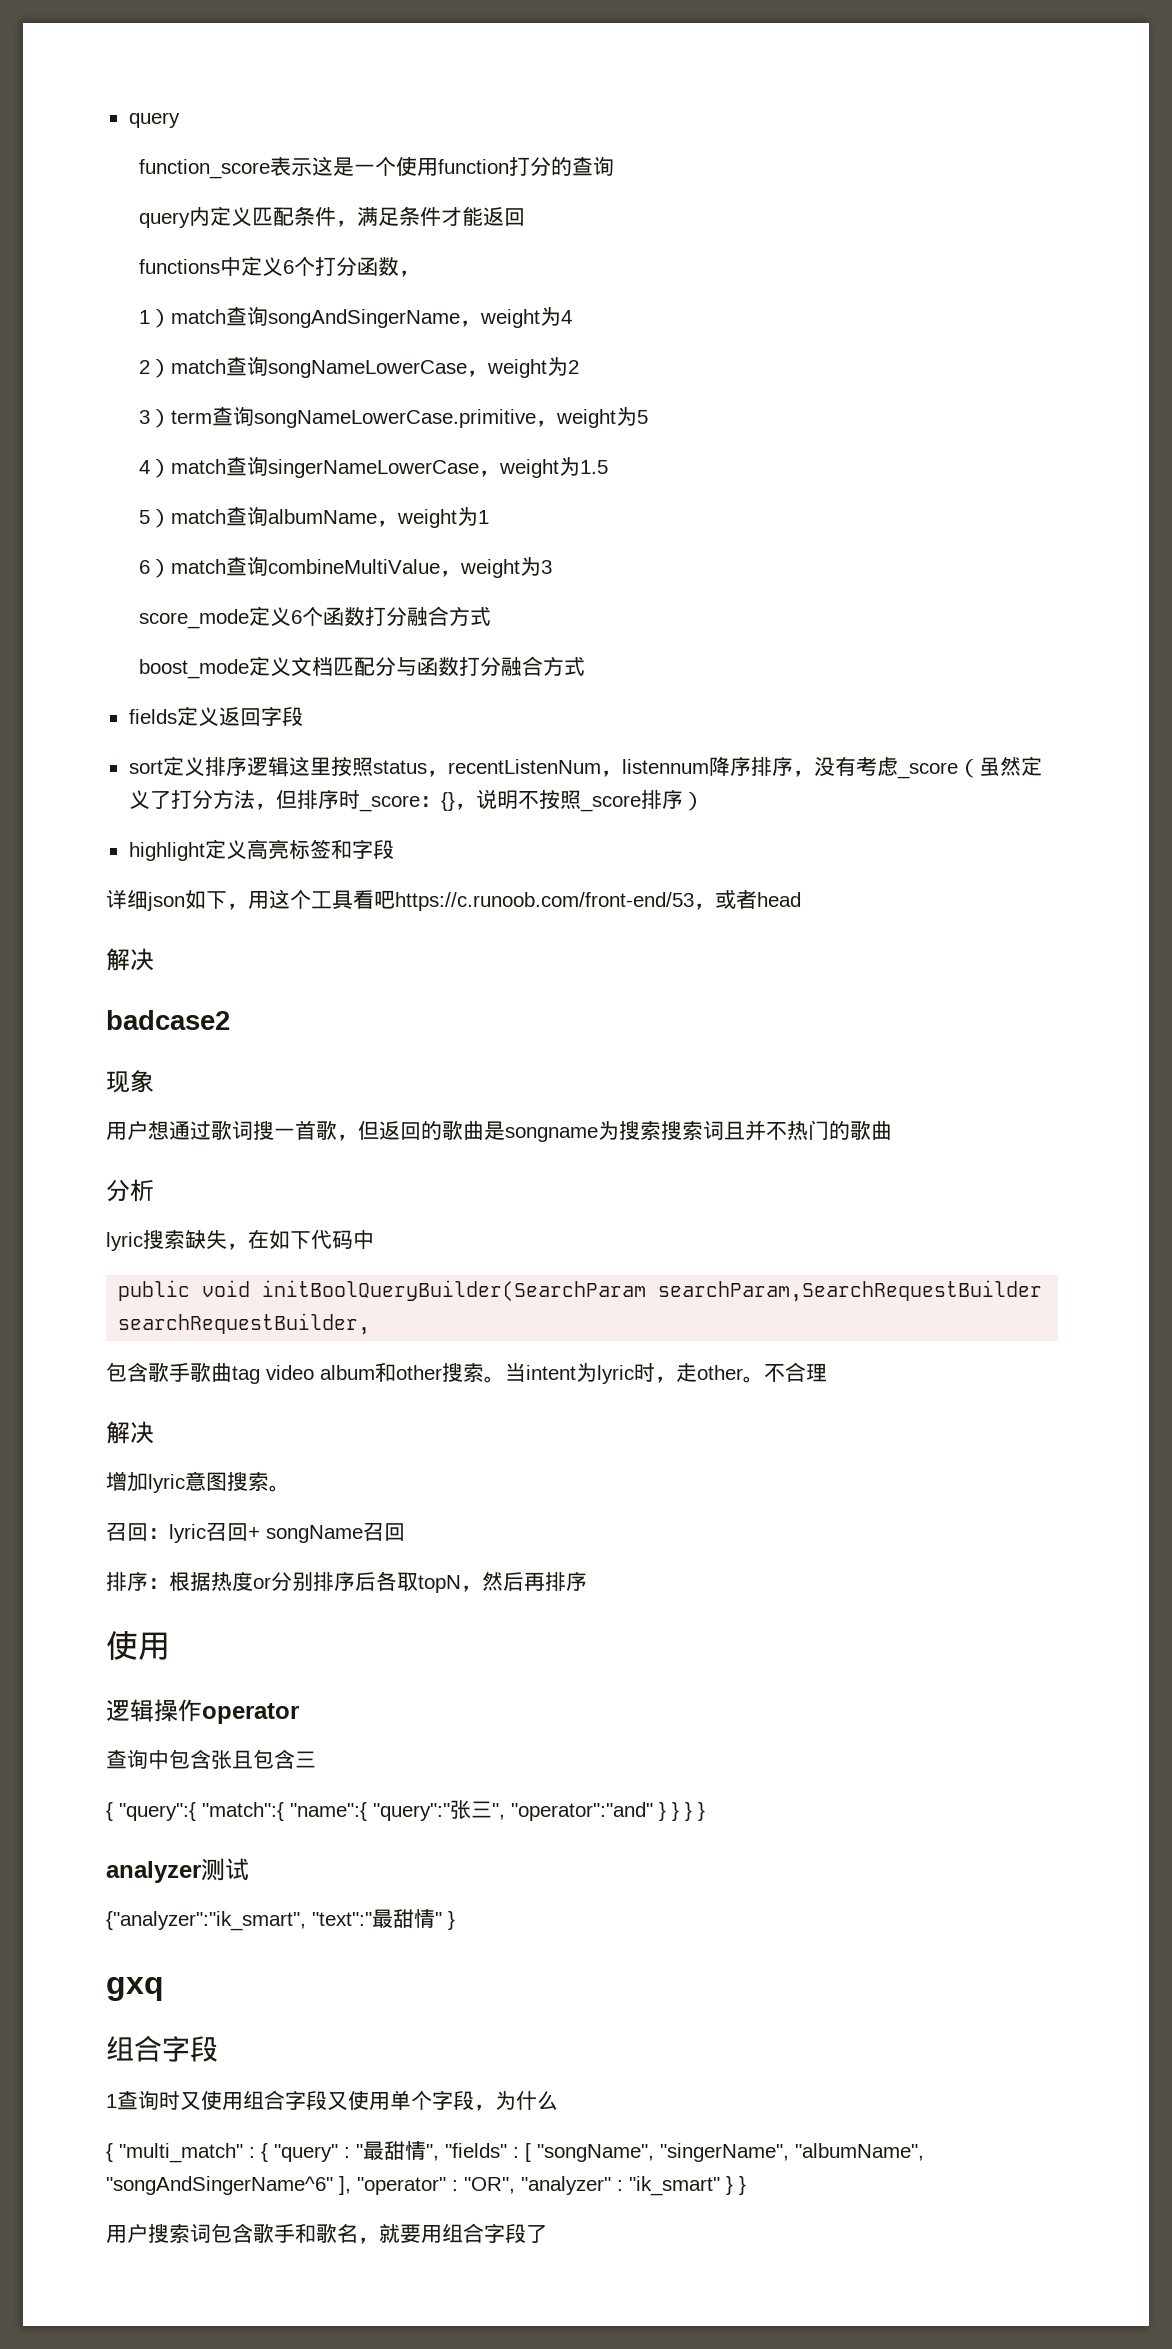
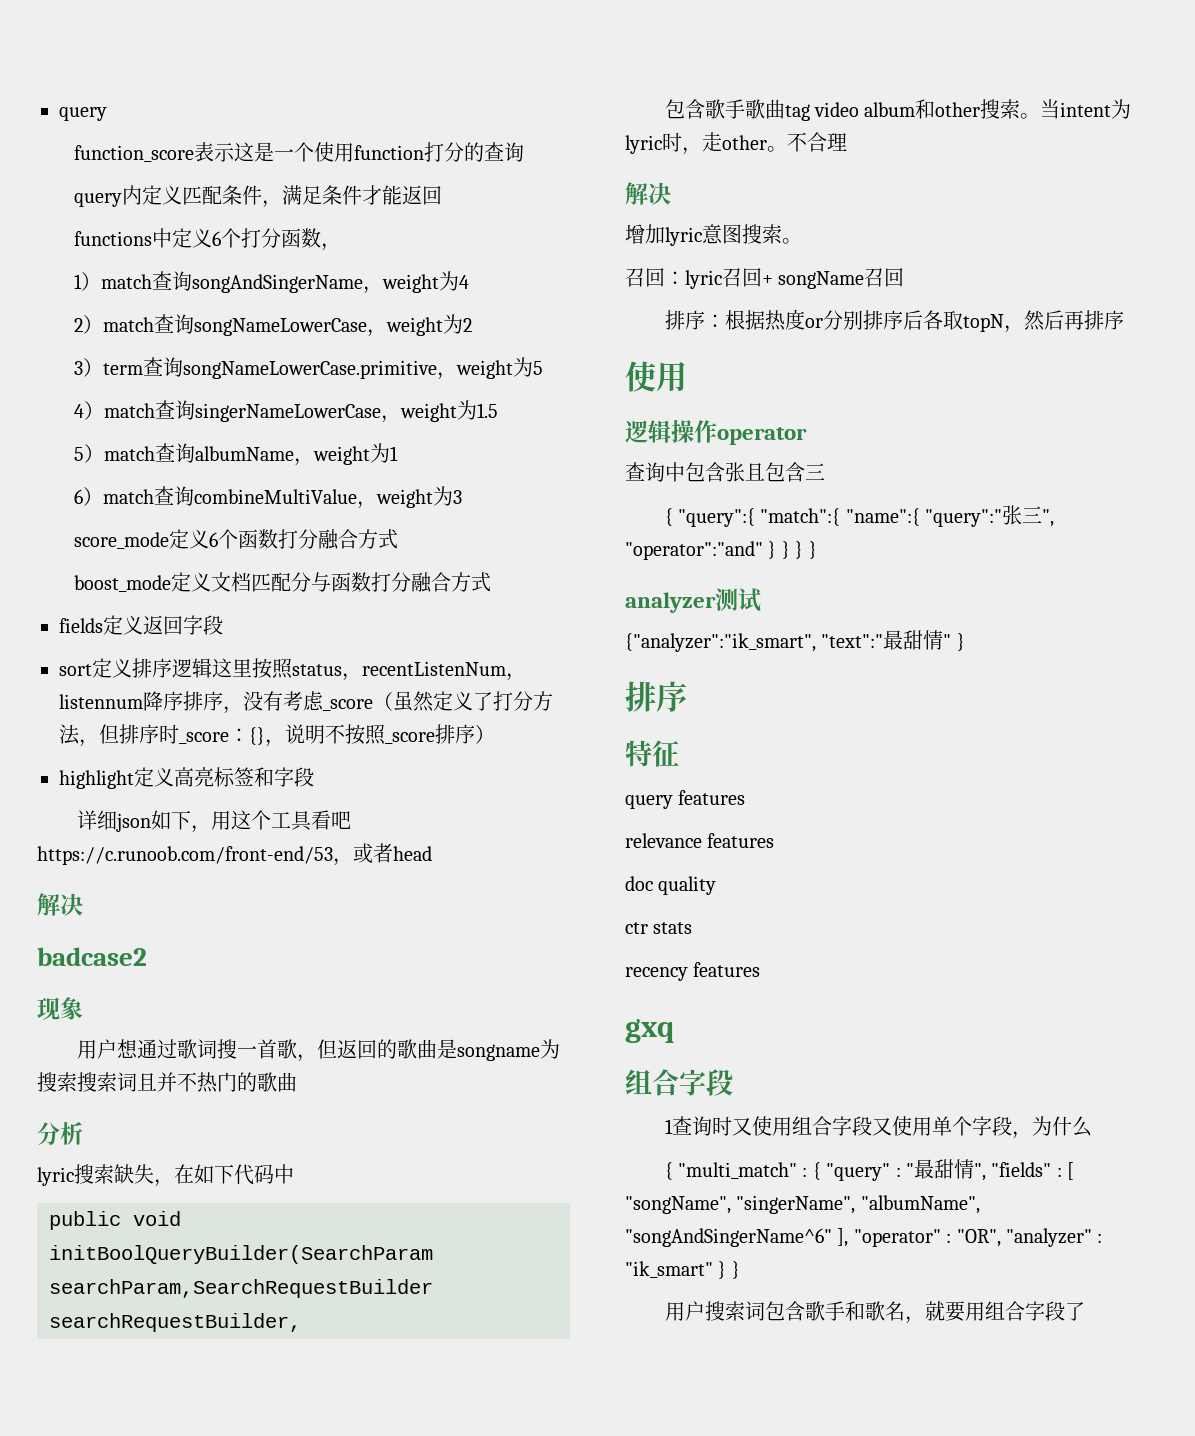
(455, 1920) none -> [625,681,687,712] [625,740,679,767] [625,790,746,809] [625,833,775,848] [625,876,717,895] [625,922,693,934] [625,962,761,981] // 排序 // 特征 // query features // relevance features // doc quality // ctr stats // recency features

